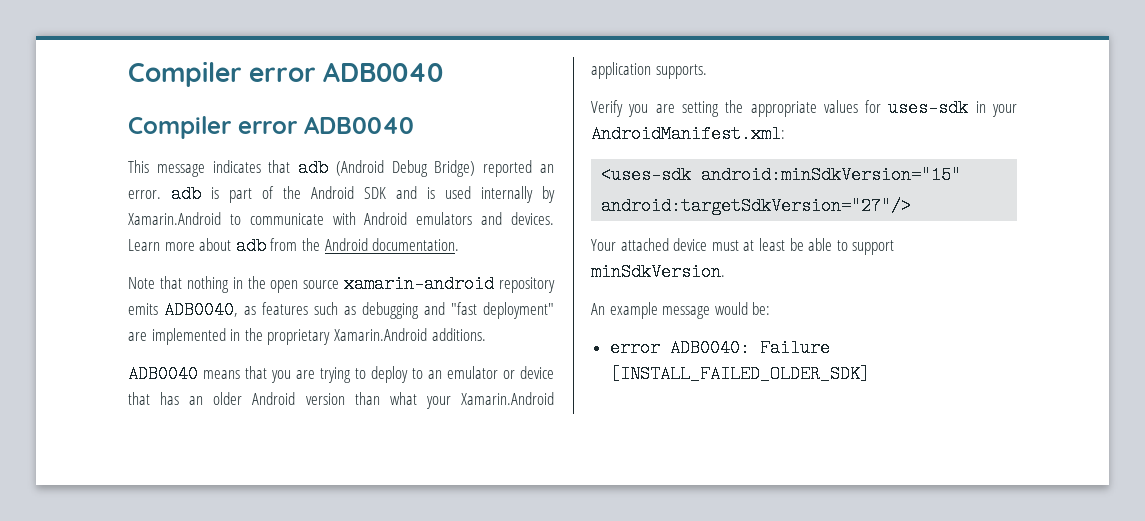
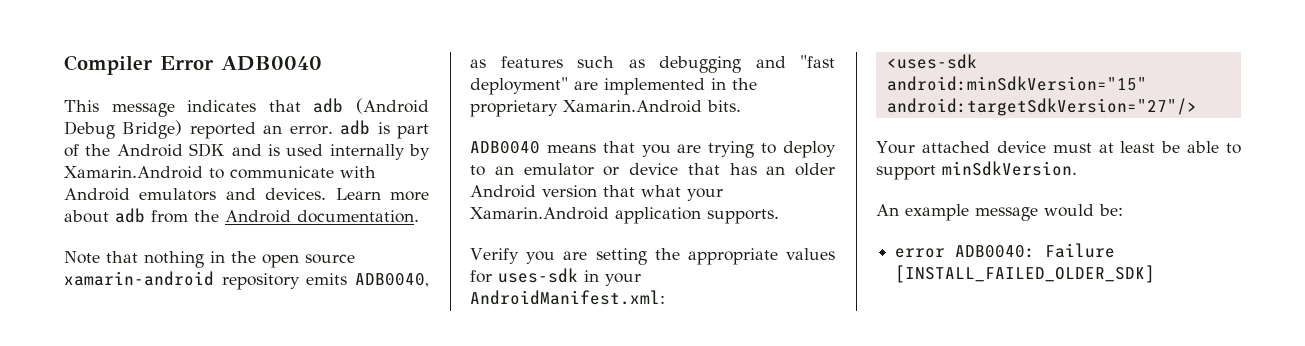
[128,61,444,87] [128,116,297,139] Compiler error ADB0040 // Compiler error -> [64,55,214,75] Compiler Error
[431,328,486,341] additions. -> [707,100,741,112] bits.
[354,392,380,405] than -> [603,185,635,197] that

